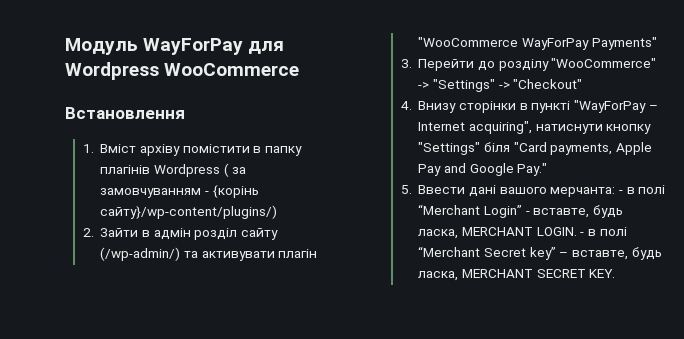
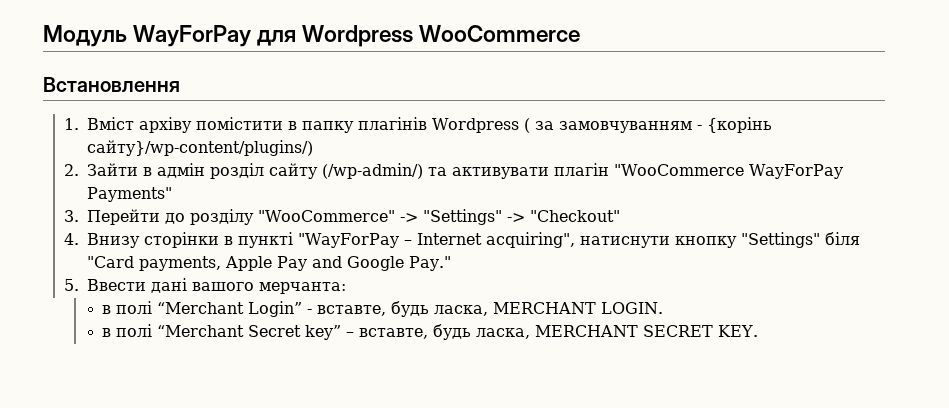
[618,190,623,194] - -> (346, 288) //
[580,232,585,236] - -> (664, 308) //

